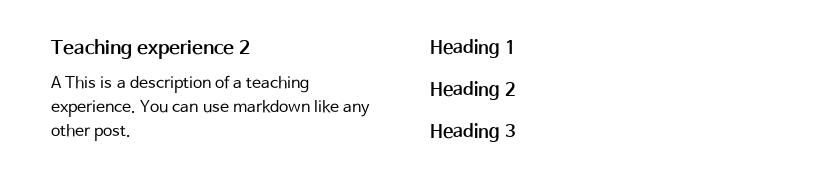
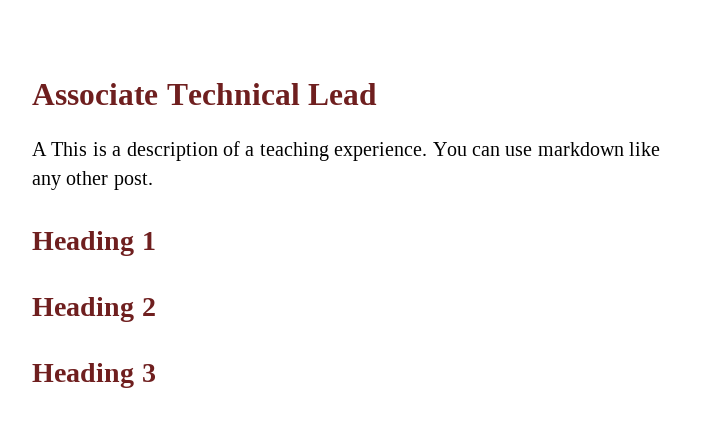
[51,39,251,59] Teaching experience 2 -> [32,83,378,105] Associate Technical Lead

